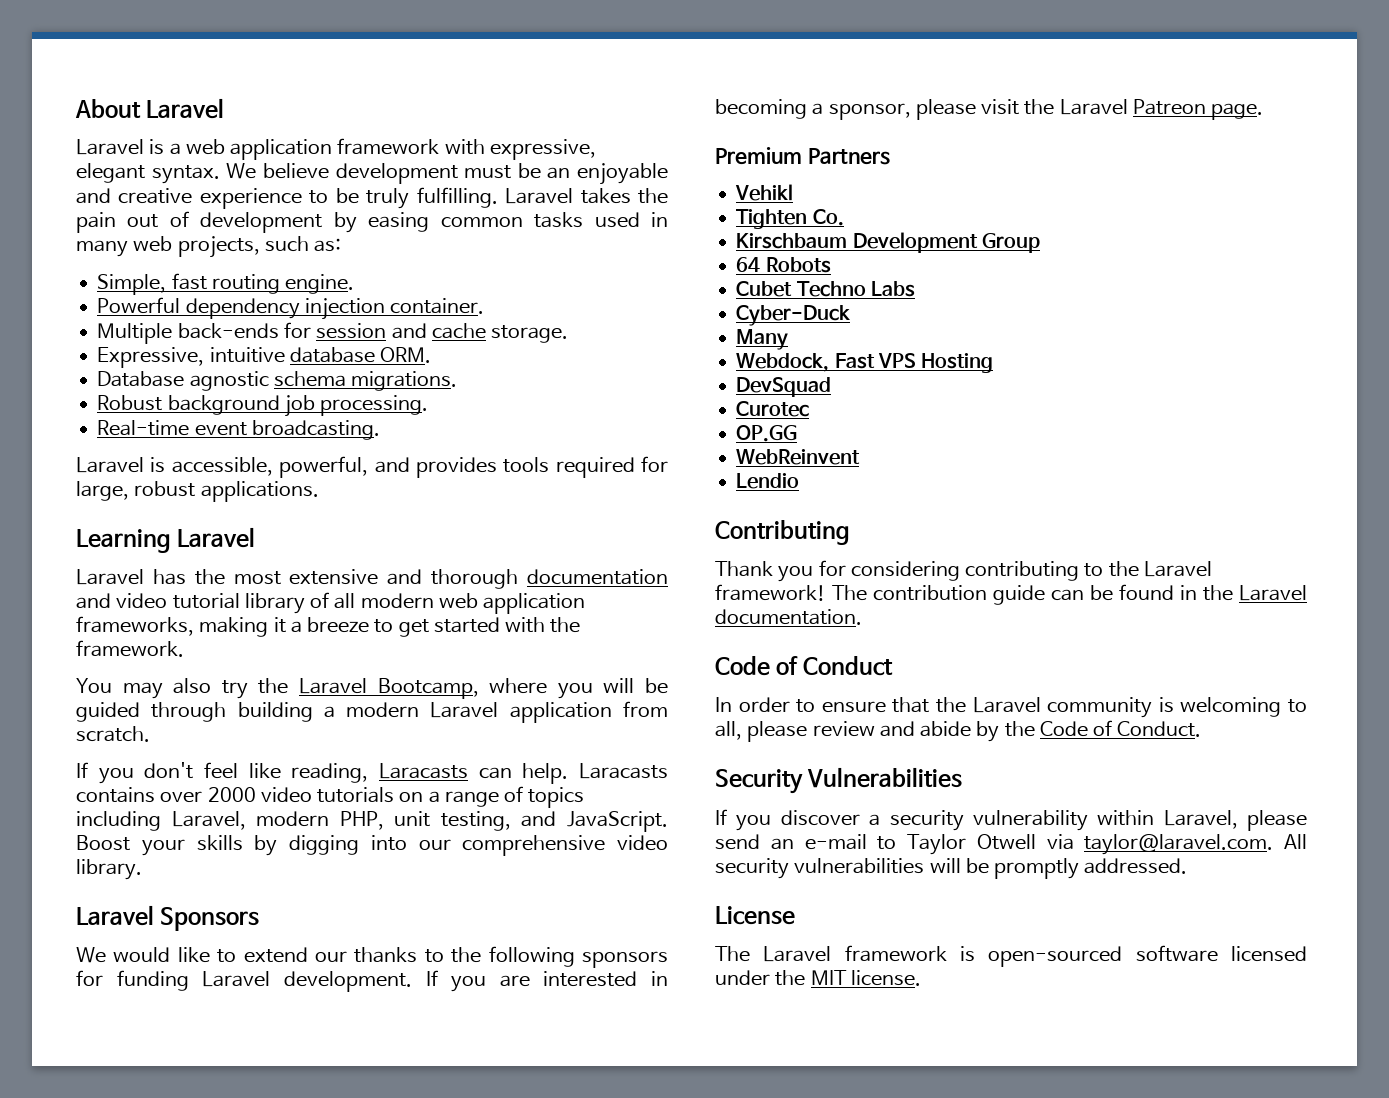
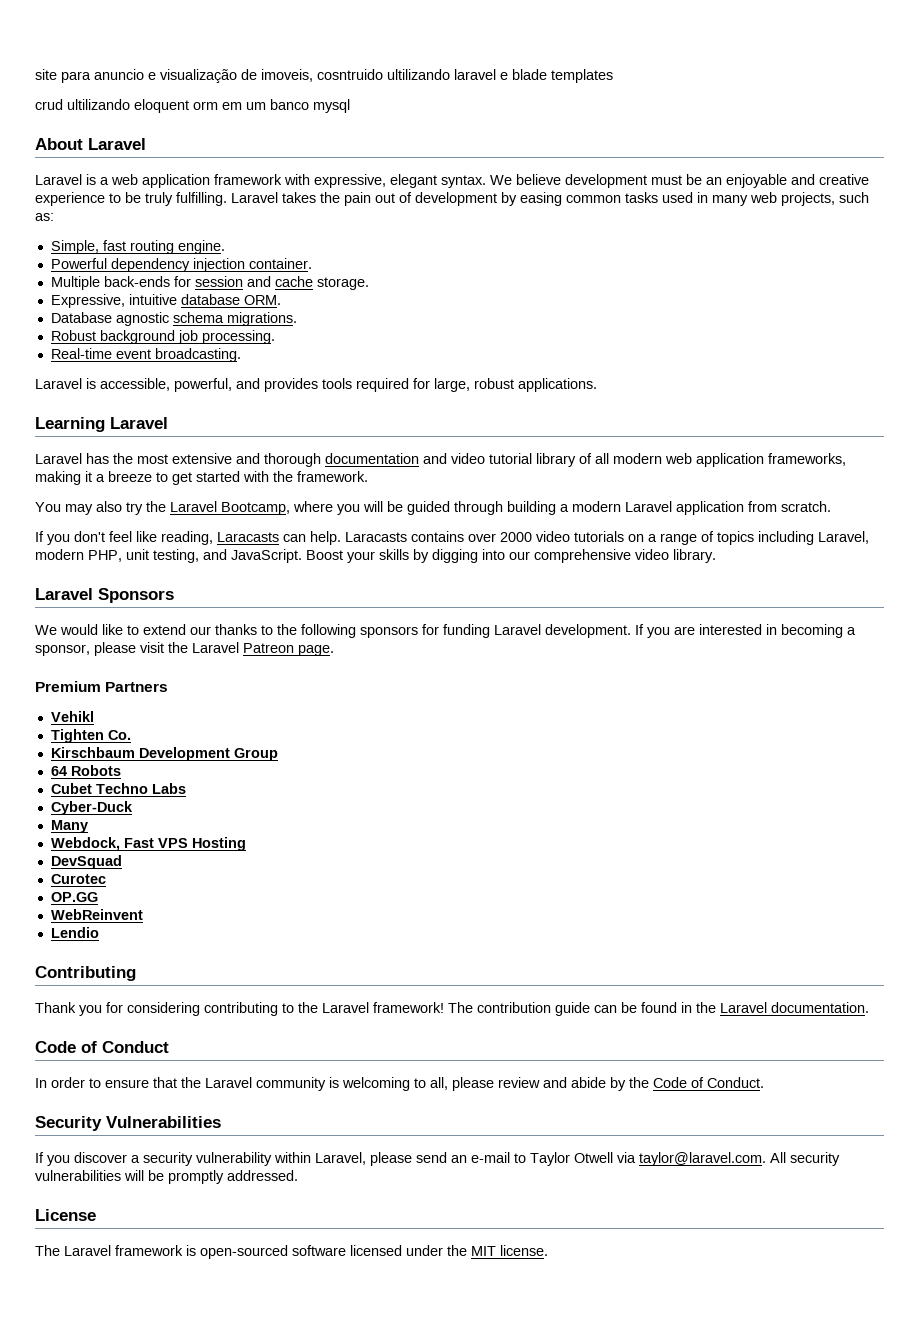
(75, 108) none -> [35,69,613,83] [35,99,350,113] site para anuncio e visualização de imoveis, cosntruido ultilizando laravel e blade templates // crud ultilizando eloquent orm em um banco mysql //

